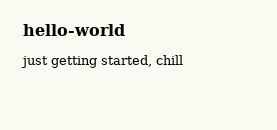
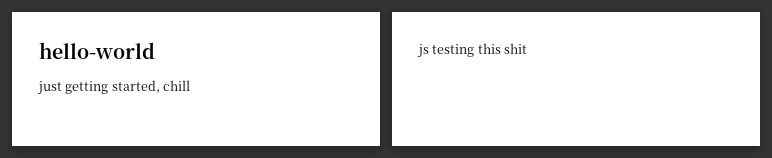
(183, 60) none -> [418,43,528,58] // js testing this shit

